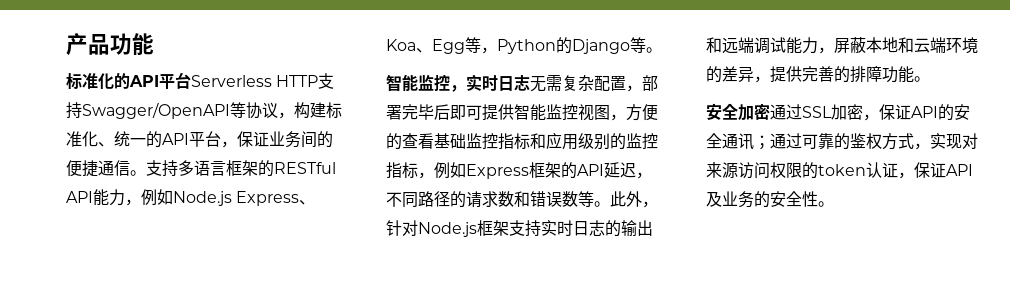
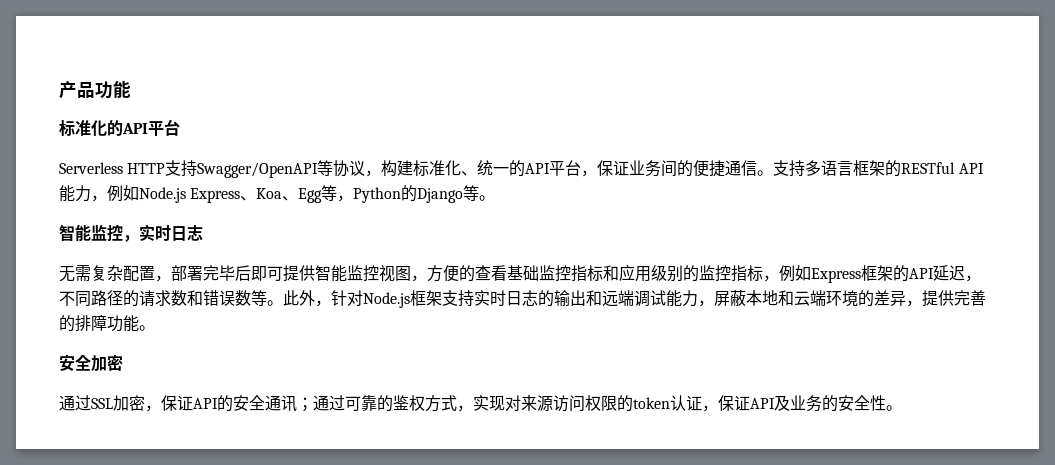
(191, 80) none -> (180, 127) //
(530, 83) none -> (203, 233) //
(770, 112) none -> (123, 363) //

